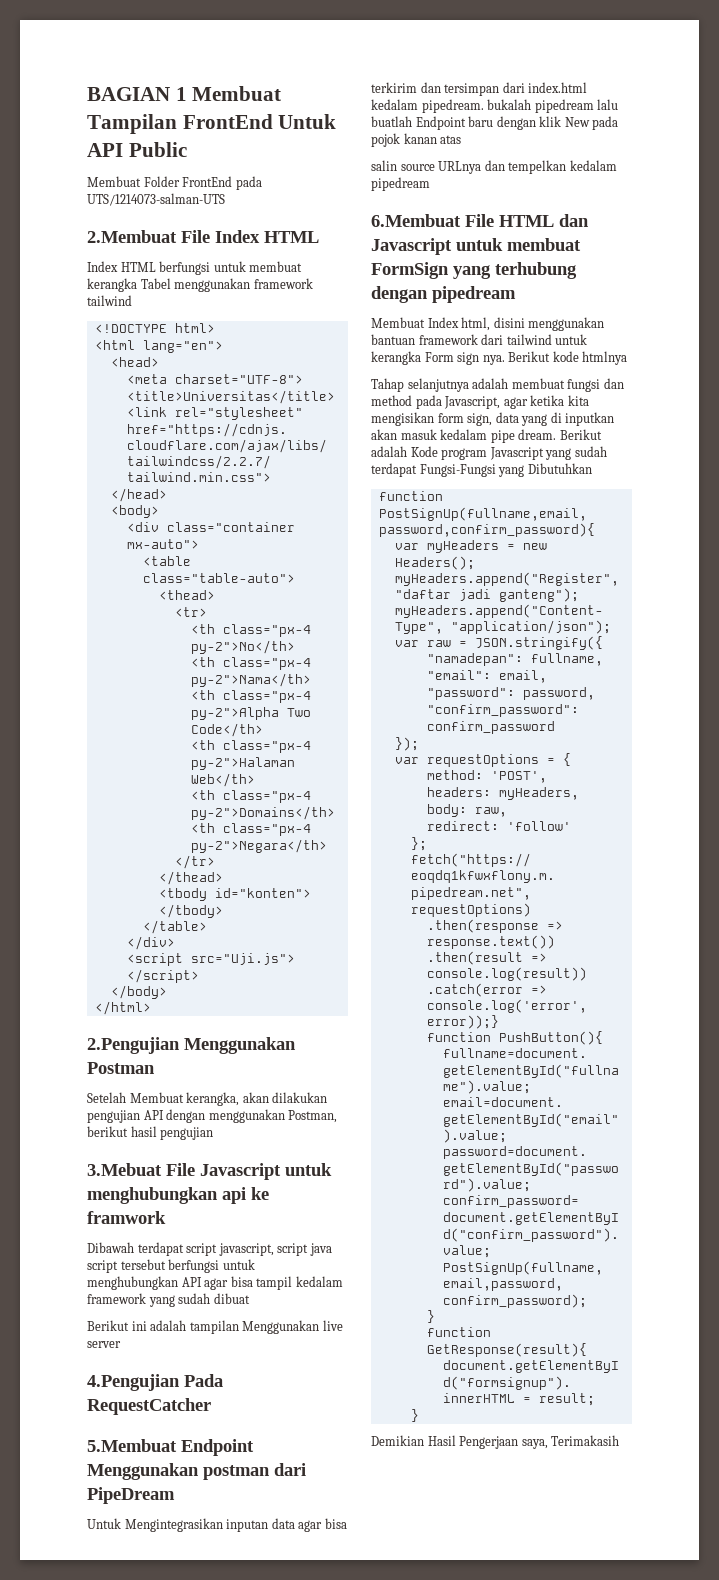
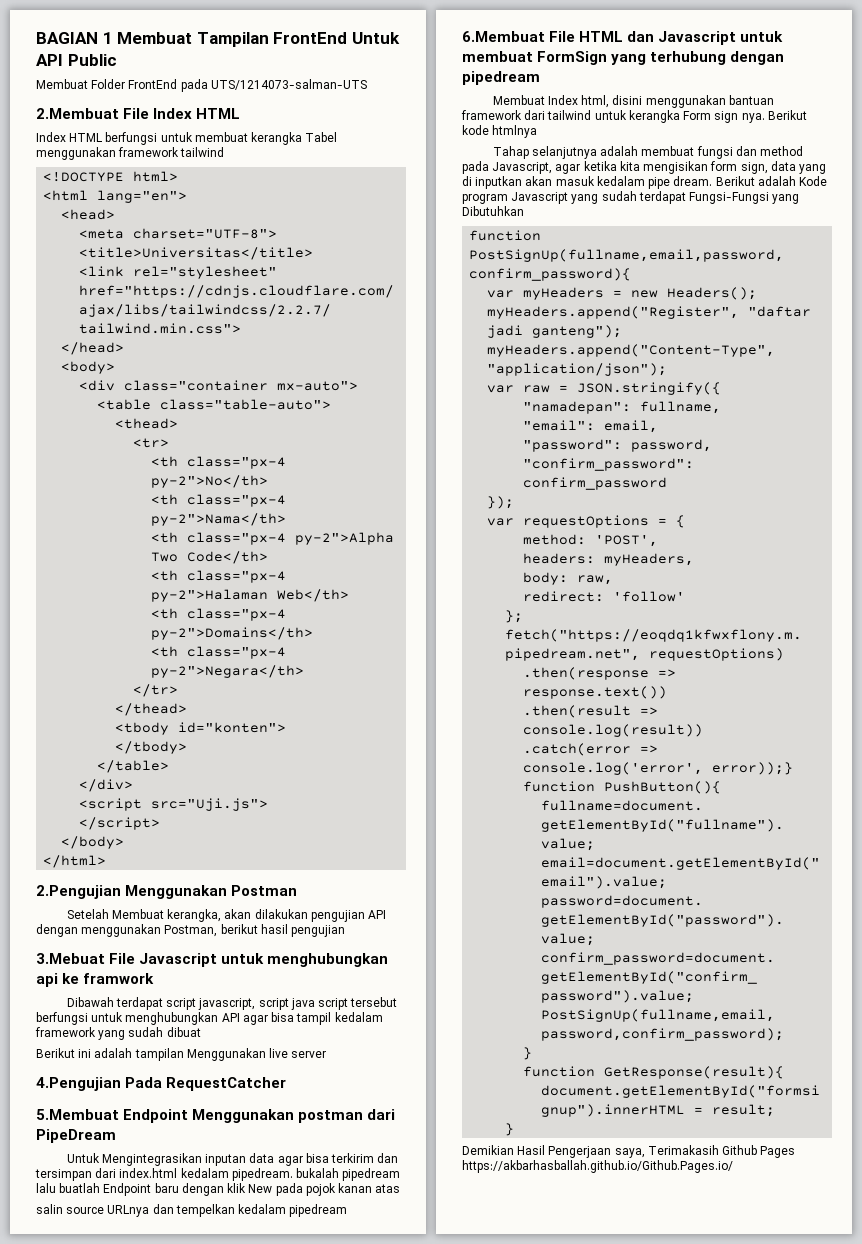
(620, 1440) none -> [722,1145,796,1158] [462,1160,733,1173] Github Pages https://akbarhasballah.github.io/Github.Pages.io/

